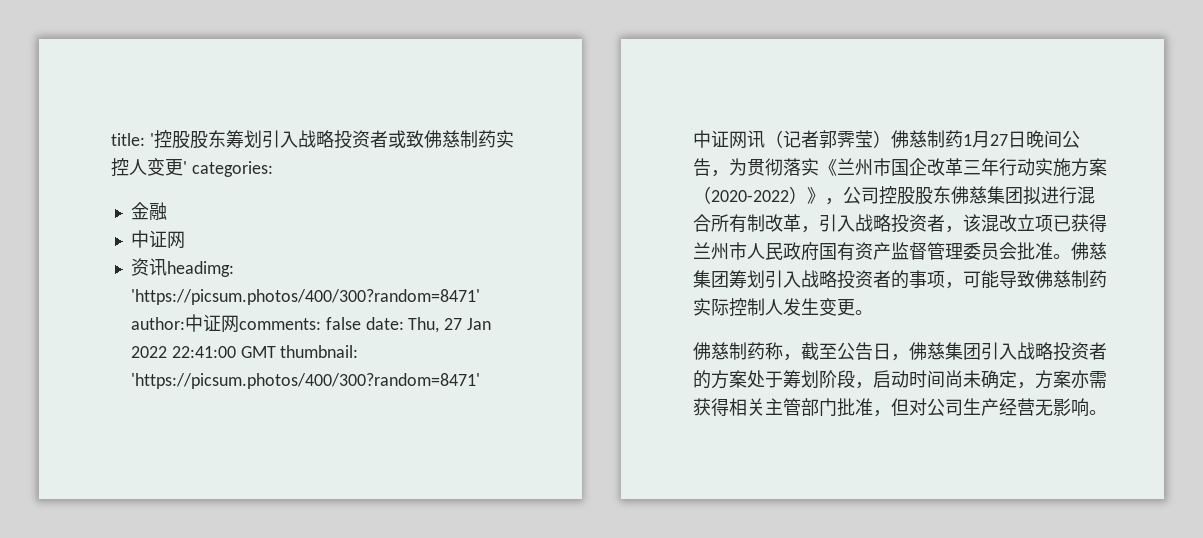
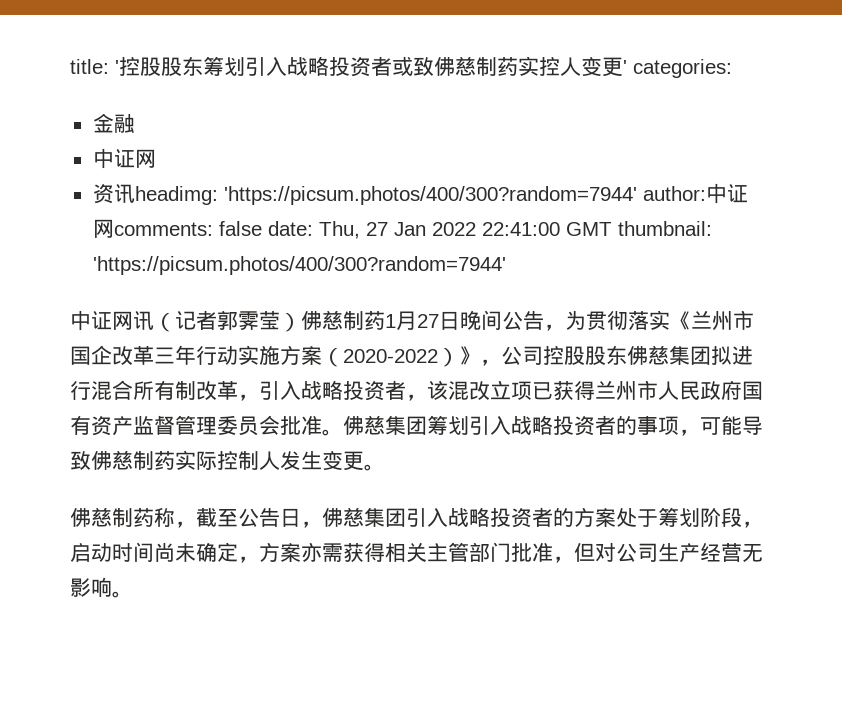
[130,289,480,305] 'https://picsum.photos/400/300?random=8471' -> [223,186,637,205] 'https://picsum.photos/400/300?random=7944'
[130,373,480,389] 'https://picsum.photos/400/300?random=8471' -> [92,256,506,275] 'https://picsum.photos/400/300?random=7944'

